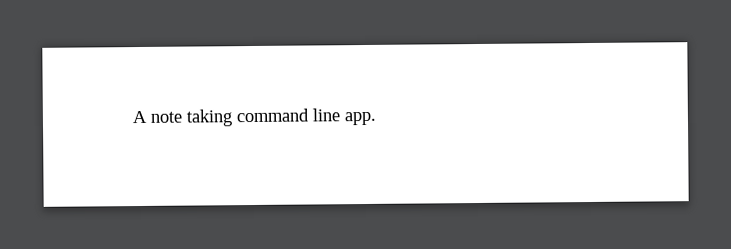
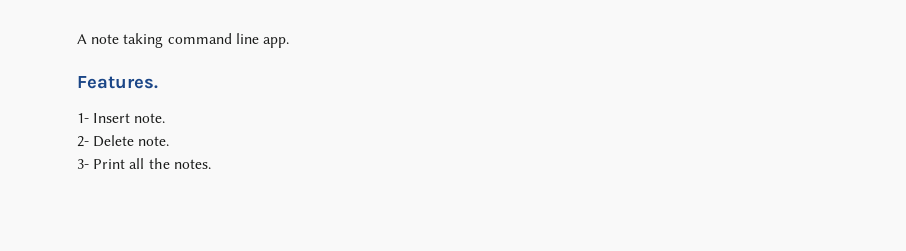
(377, 118) none -> [77,76,158,89] [77,113,166,123] [77,135,170,147] [77,158,211,169] // Features. // 1- Insert note. // 2- Delete note. // 3- Print all the notes.

